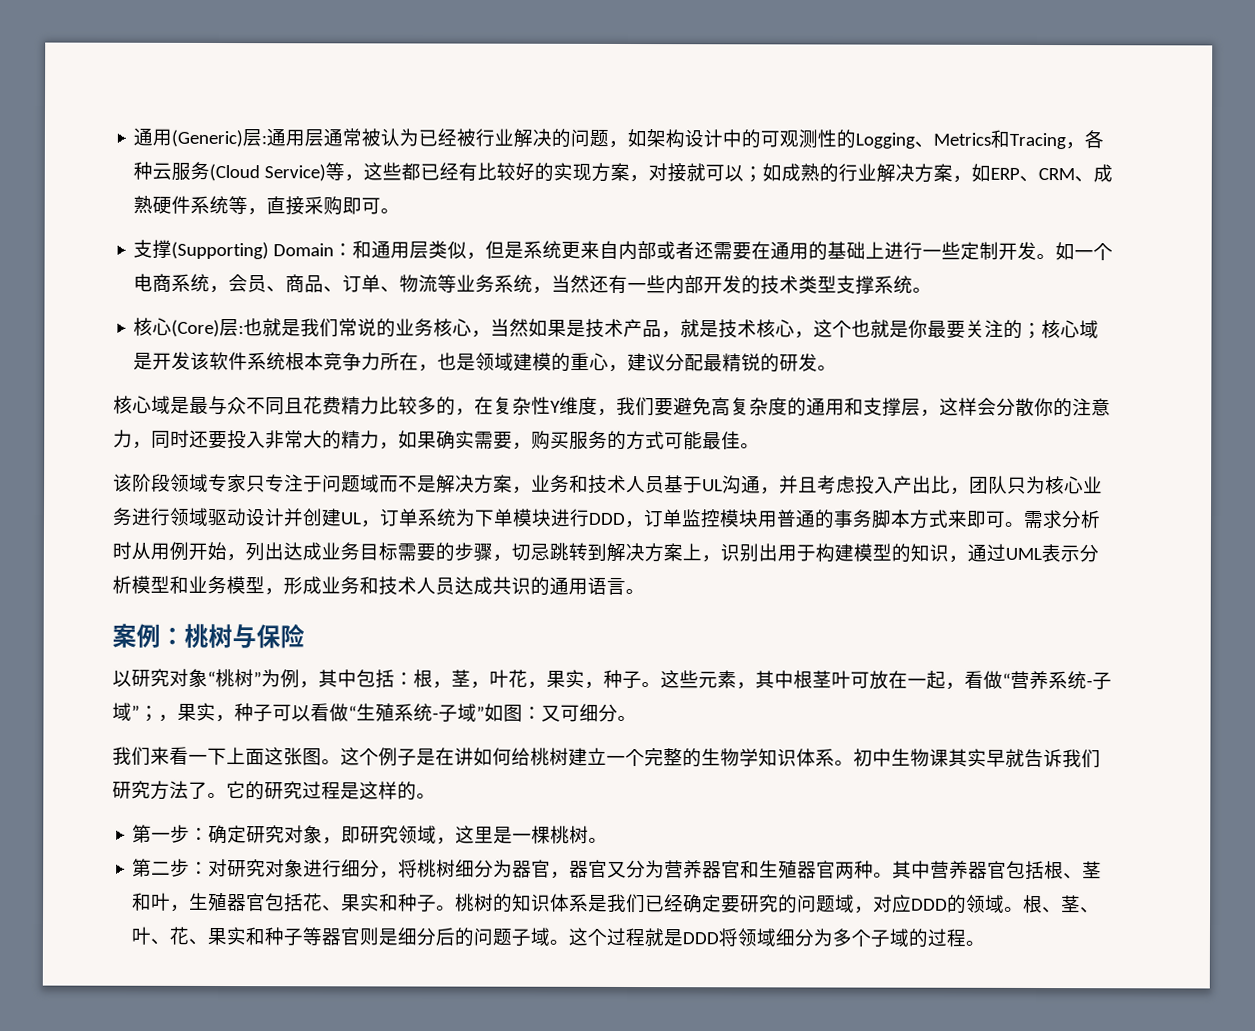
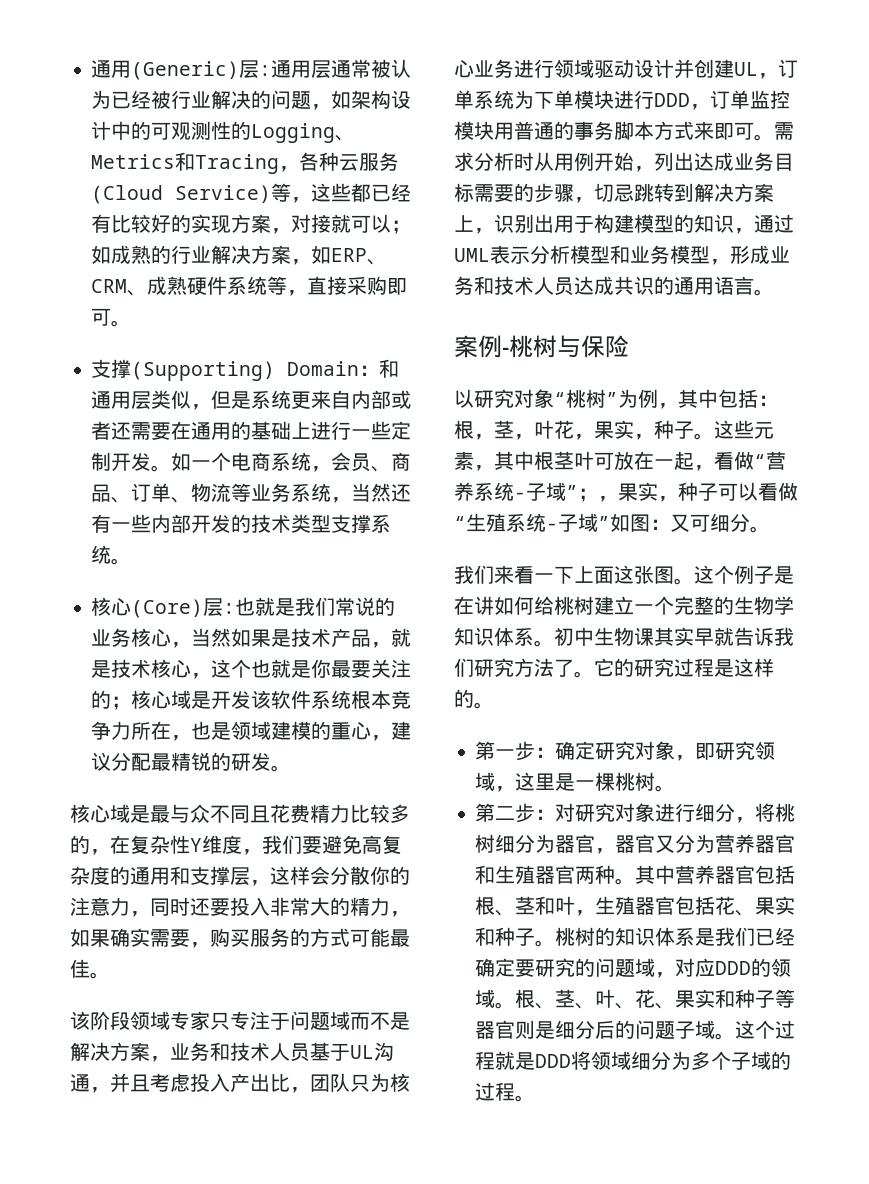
[160,627,185,645] ： -> [502,347,509,355] -

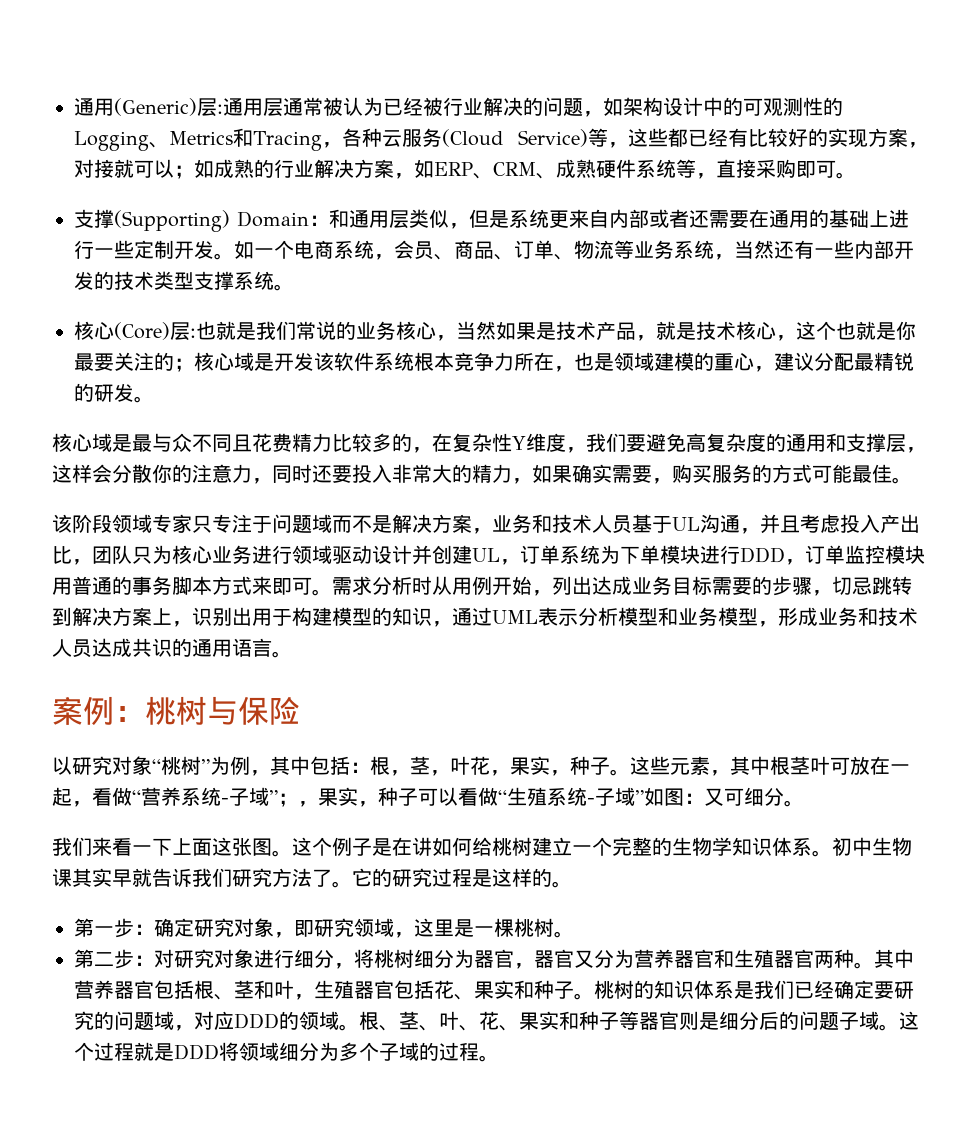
[502,347,509,355] - -> [114,706,145,722] ：

